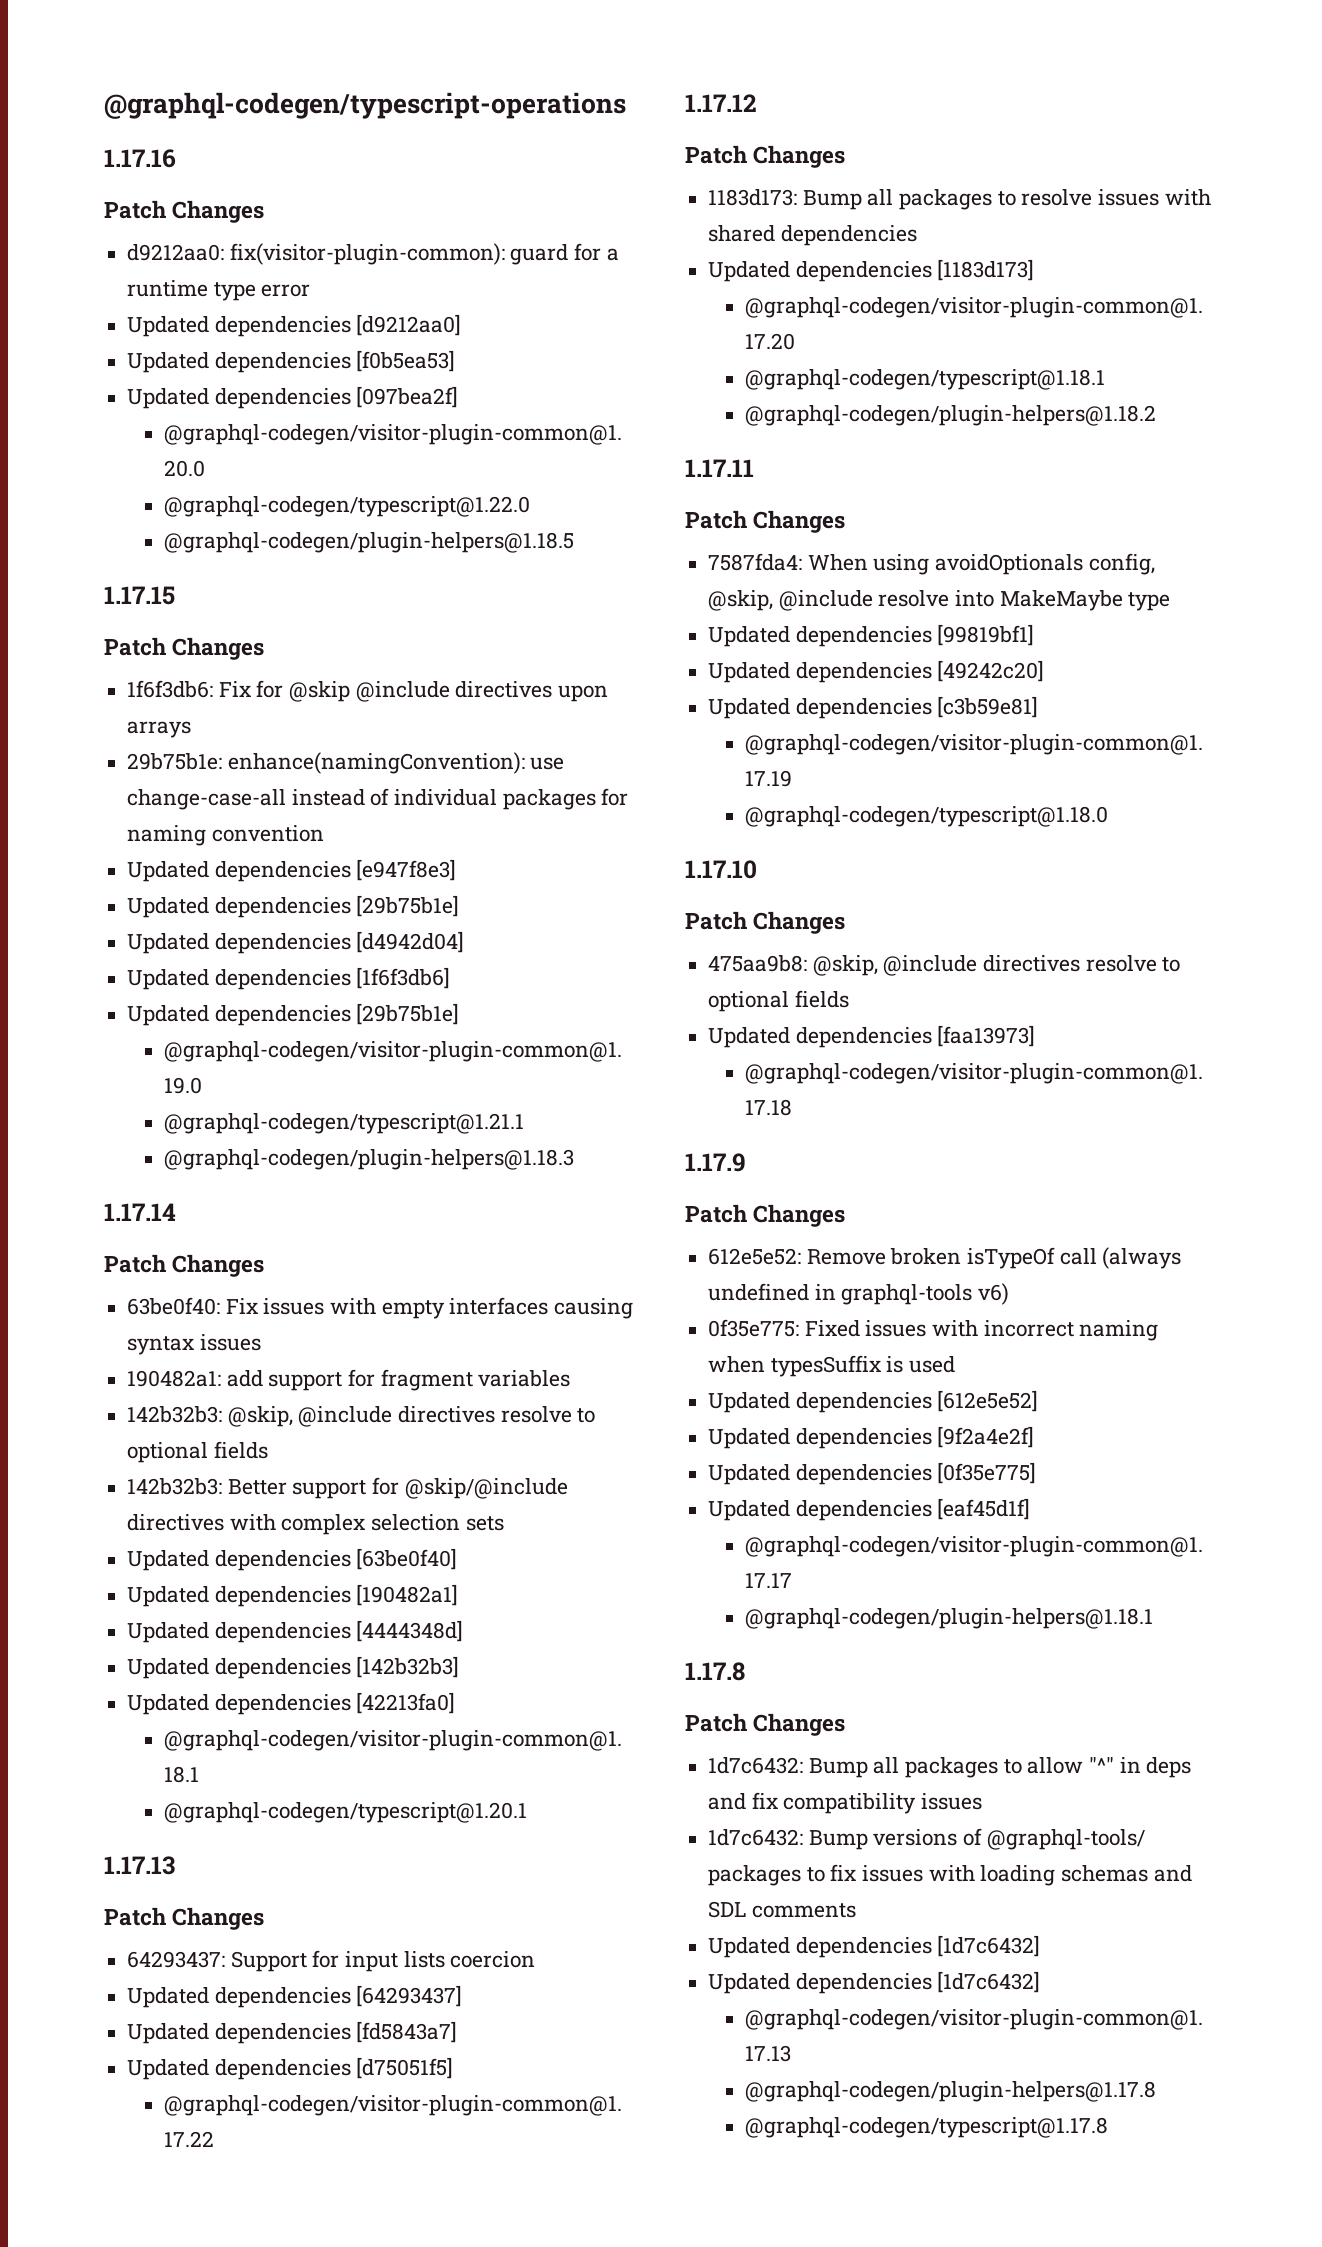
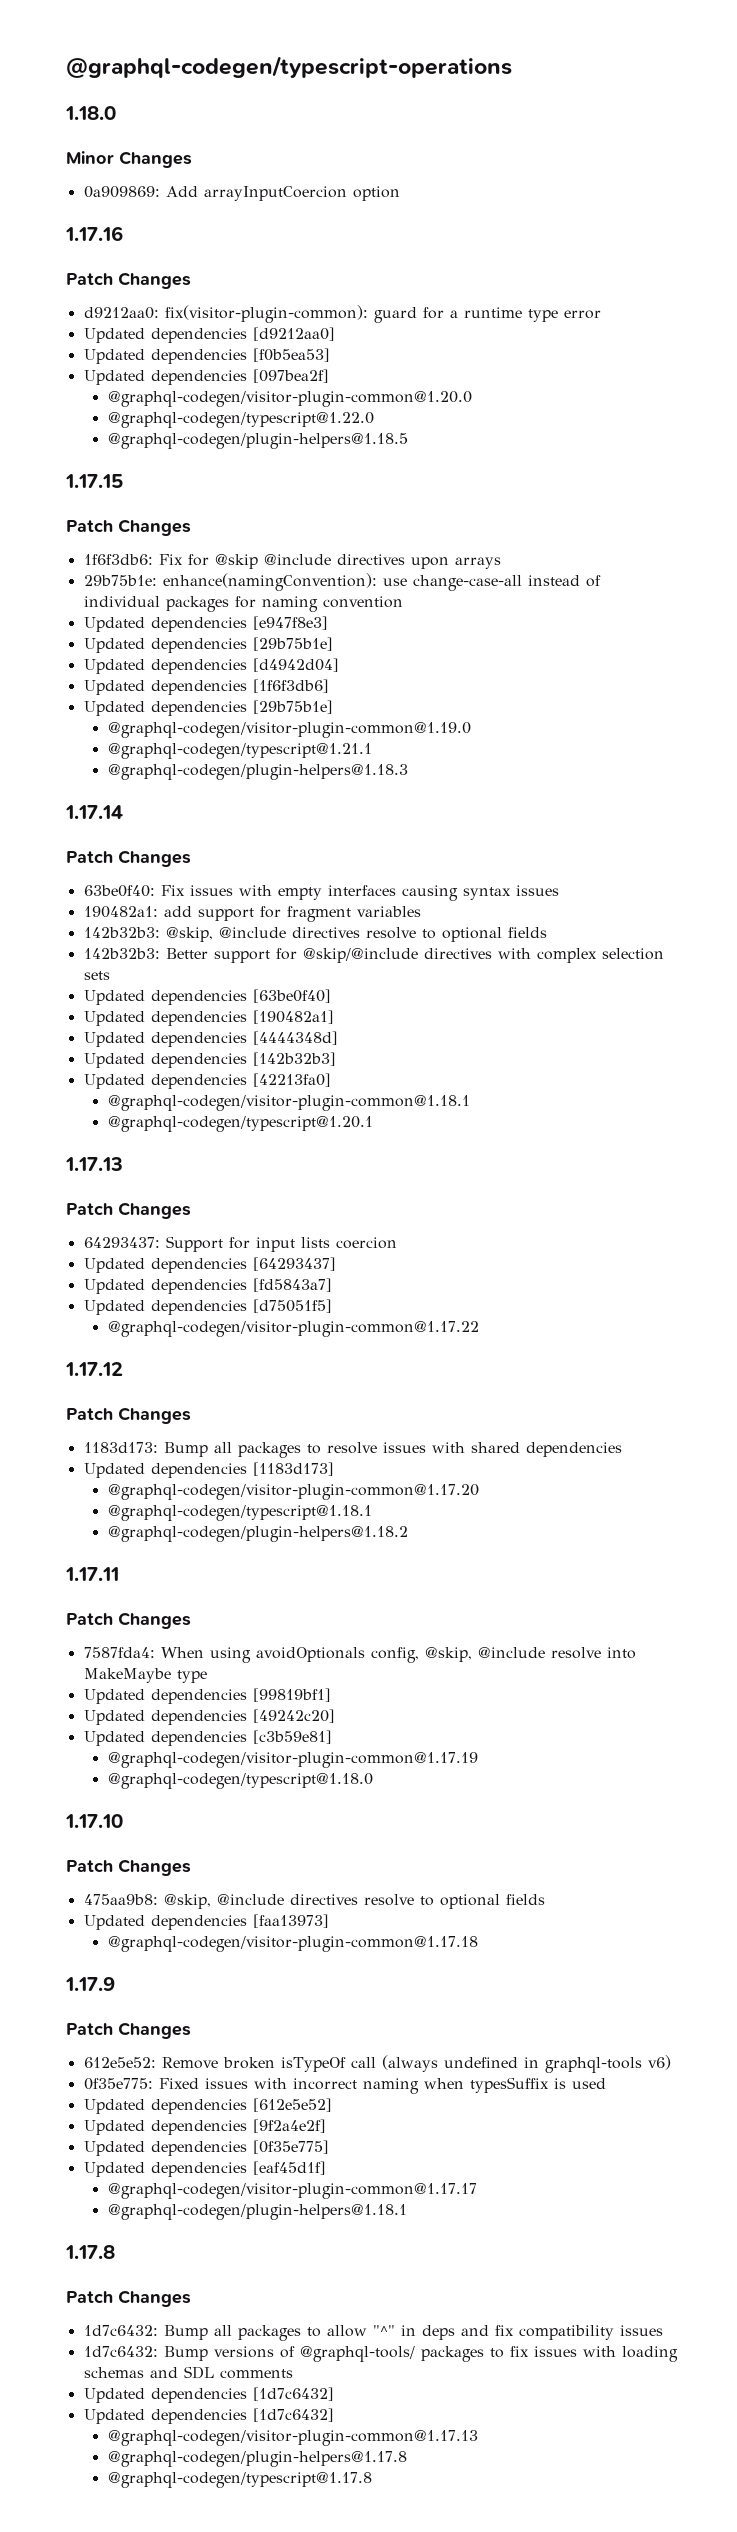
(626, 105) none -> [65,106,116,120] [66,151,192,168] [83,186,400,201] // 1.18.0 // Minor Changes // 0a909869: Add arrayInputCoercion option

